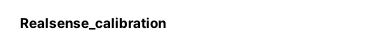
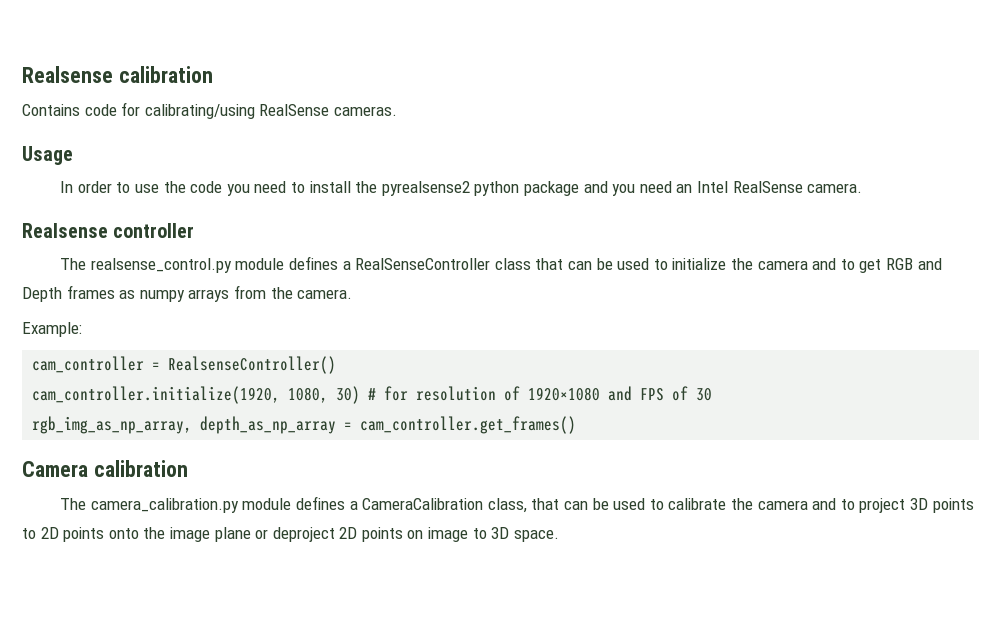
[20,17,166,30] Realsense_calibration -> [22,66,213,83] [22,102,397,119] [22,146,73,165] [60,181,863,196] [22,223,195,238] [60,256,942,273] [22,285,353,302] [22,322,82,337] [32,356,337,374] [32,386,713,404] [32,416,577,434] [22,460,188,477] [60,496,974,513] [22,527,559,542] Realsense calibration // Contains code for calibrating/using RealSense cameras. // Usage // In order to use the code you need to install the pyrealsense2 python package and you need an Intel RealSense camera. // Realsense controller // The realsense_control.py module defines a RealSenseController class that can be used to initialize the camera and to get RGB and Depth frames as numpy arrays from the camera. // Example: // cam_controller = RealsenseController() // cam_controller.initialize(1920, 1080, 30) # for resolution of 1920×1080 and FPS of 30 // rgb_img_as_np_array, depth_as_np_array = cam_controller.get_frames() // Camera calibration // The camera_calibration.py module defines a CameraCalibration class, that can be used to calibrate the camera and to project 3D points to 2D points onto the image plane or deproject 2D points on image to 3D space.

